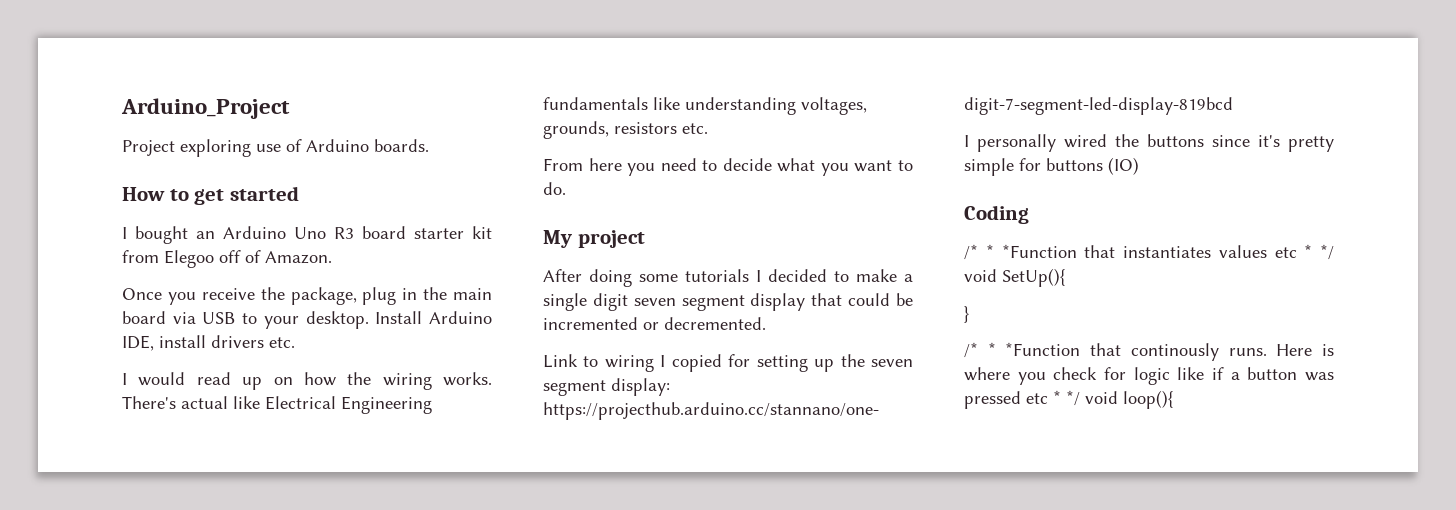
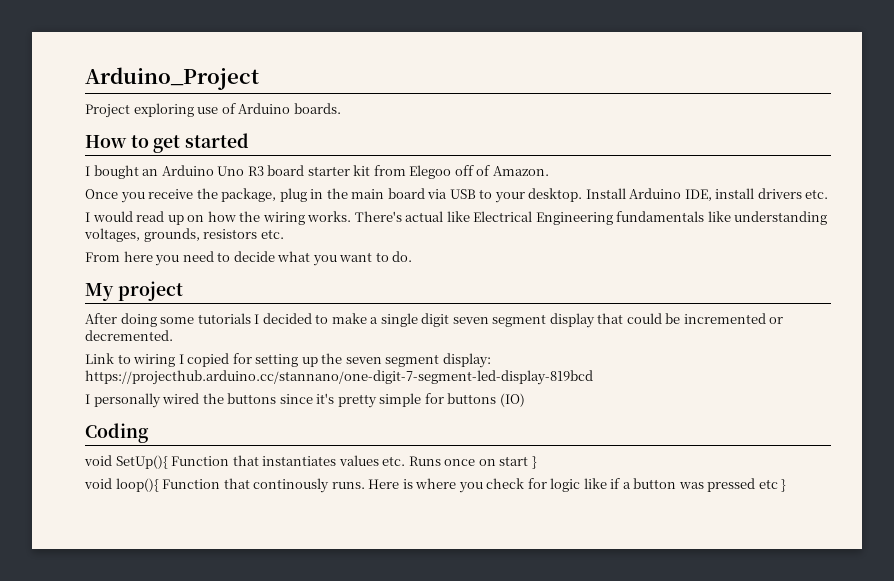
[964,244,1334,260] [964,268,1065,287] [964,306,969,323] [964,342,1081,358] /* * *Function that instantiates values etc * */ void SetUp(){ // } // /* * *Function -> [84,455,537,469] [84,478,221,492] void SetUp(){ Function that instantiates values etc. Runs once on start } // void loop(){ Function
[1053,390,1173,409] * */ void loop(){ -> [781,479,787,492] }

